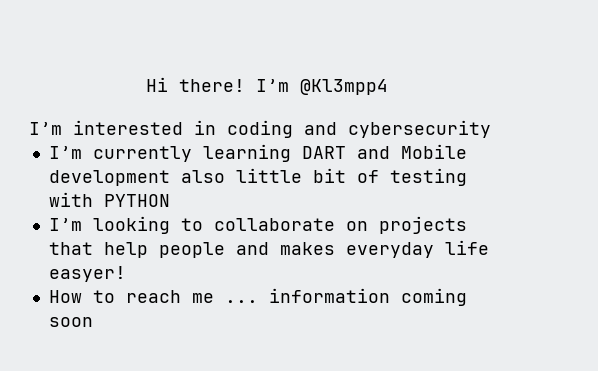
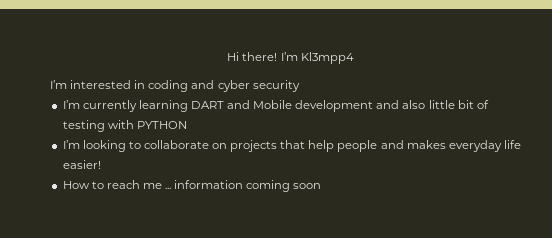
[299,79,388,95] @Kl3mpp4 -> [300,52,354,64] Kl3mpp4
[348,120,491,138] cybersecurity -> [217,80,300,92] cyber security
(170, 178) none -> [376,100,400,109] and
[48,266,126,282] easyer! -> [62,160,101,169] easier!

